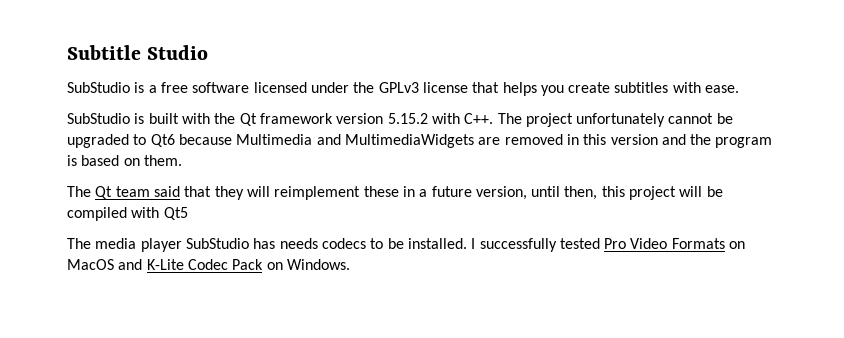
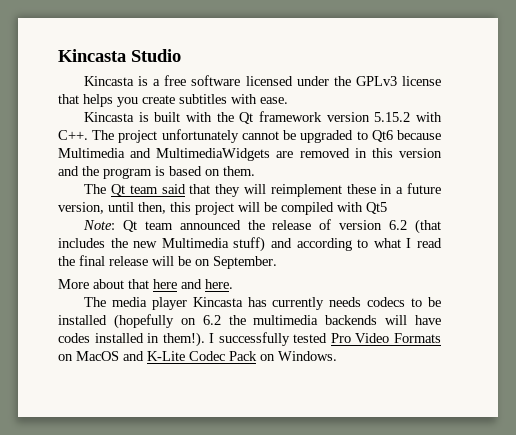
[67,45,141,60] Subtitle -> [58,49,126,62] Kincasta
[67,82,130,93] SubStudio -> [84,76,135,86] Kincasta
[67,113,130,124] SubStudio -> [84,112,135,122] Kincasta
(188, 213) none -> [83,219,441,234] [58,237,443,252] [58,255,277,269] [58,279,233,289] // Note: Qt team announced the release of version 6.2 (that includes the new Multimedia stuff) and according to what I read the final release will be on September. // More about that here and here.
[185,238,276,249] SubStudio has -> [192,297,325,310] Kincasta has currently
[407,238,467,249] installed. -> [58,314,441,329] [58,332,205,347] installed (hopefully on 6.2 the multimedia backends will have codes installed in them!).

